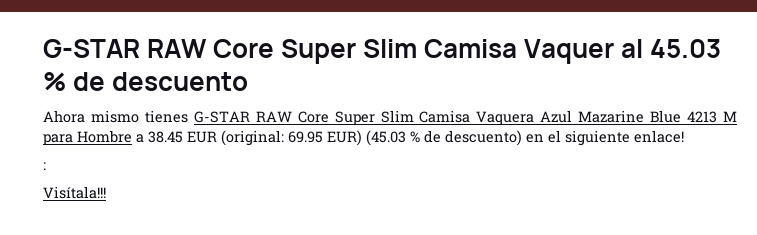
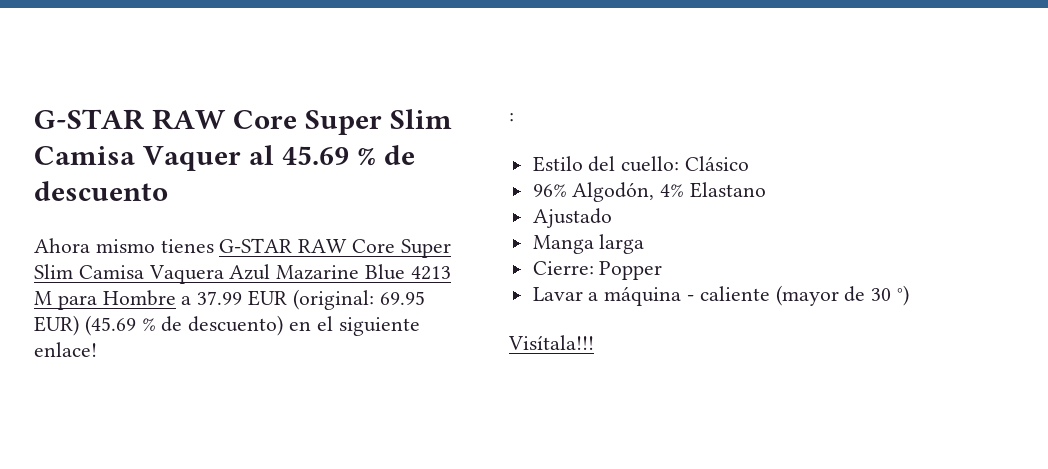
[650,39,722,58] 45.03 -> [281,146,349,165] 45.69
[148,131,183,143] 38.45 -> [197,291,243,305] 37.99
[366,130,406,146] (45.03 -> [84,315,136,336] (45.69
(46, 166) none -> [532,156,750,172] [532,182,767,202] [532,208,612,228] [532,234,645,254] [532,261,663,280] [532,285,910,306] // Estilo del cuello: Clásico // 96% Algodón, 4% Elastano // Ajustado // Manga larga // Cierre: Popper // Lavar a máquina - caliente (mayor de 30 °)

